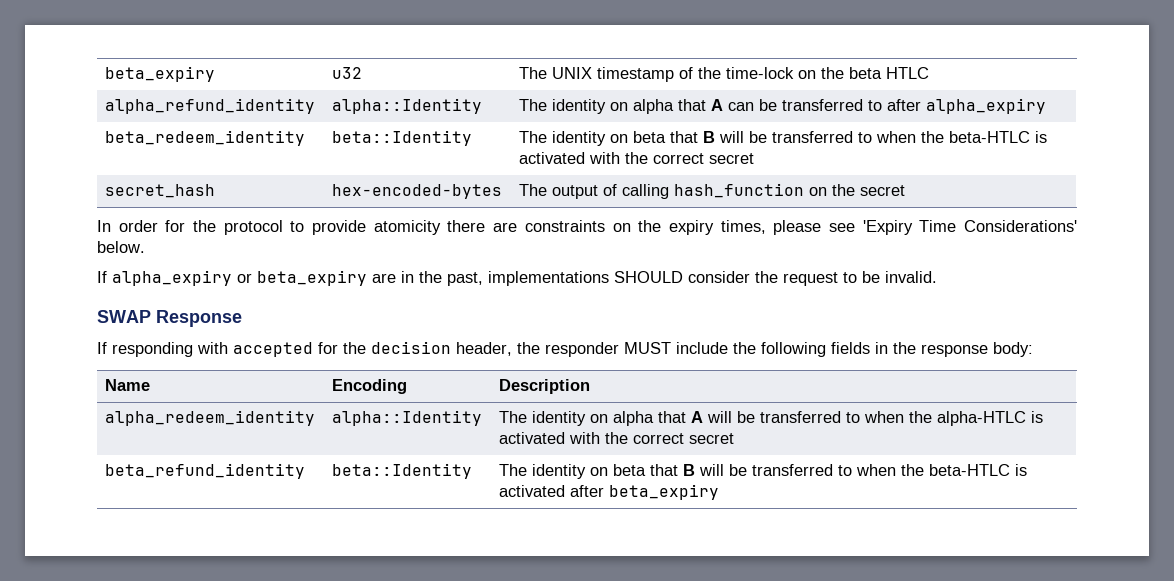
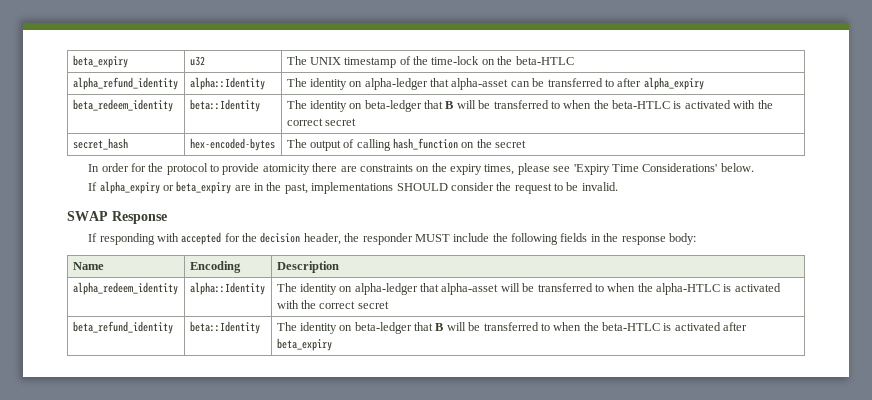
[849,67,930,79] beta HTLC -> [515,56,574,65] beta-HTLC
[633,99,724,114] alpha that A -> [364,78,509,90] alpha-ledger that alpha-asset
[633,131,667,143] beta -> [364,100,422,112] beta-ledger
[613,411,704,426] alpha that A -> [354,283,499,295] alpha-ledger that alpha-asset
[613,464,647,476] beta -> [354,322,412,334] beta-ledger

